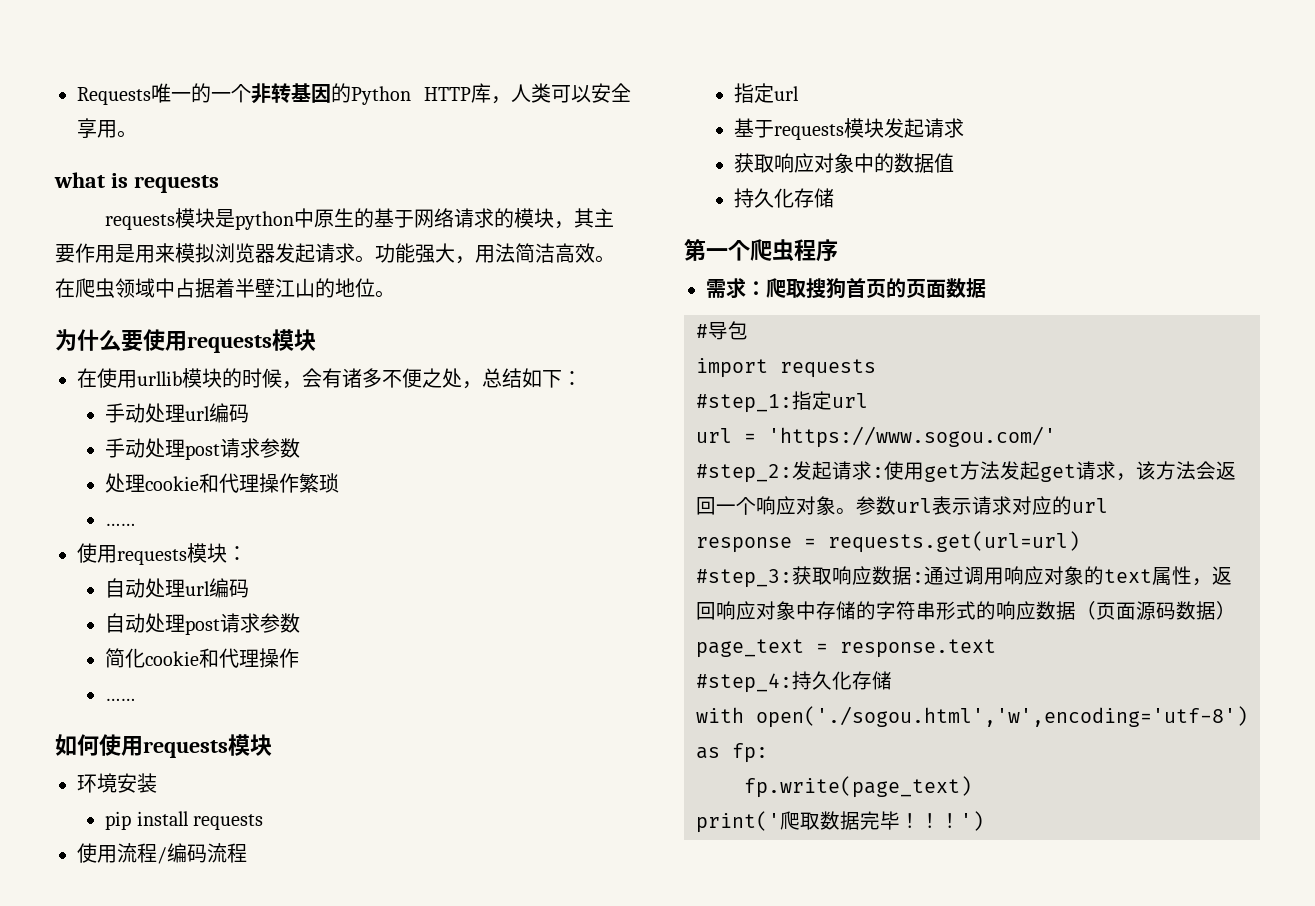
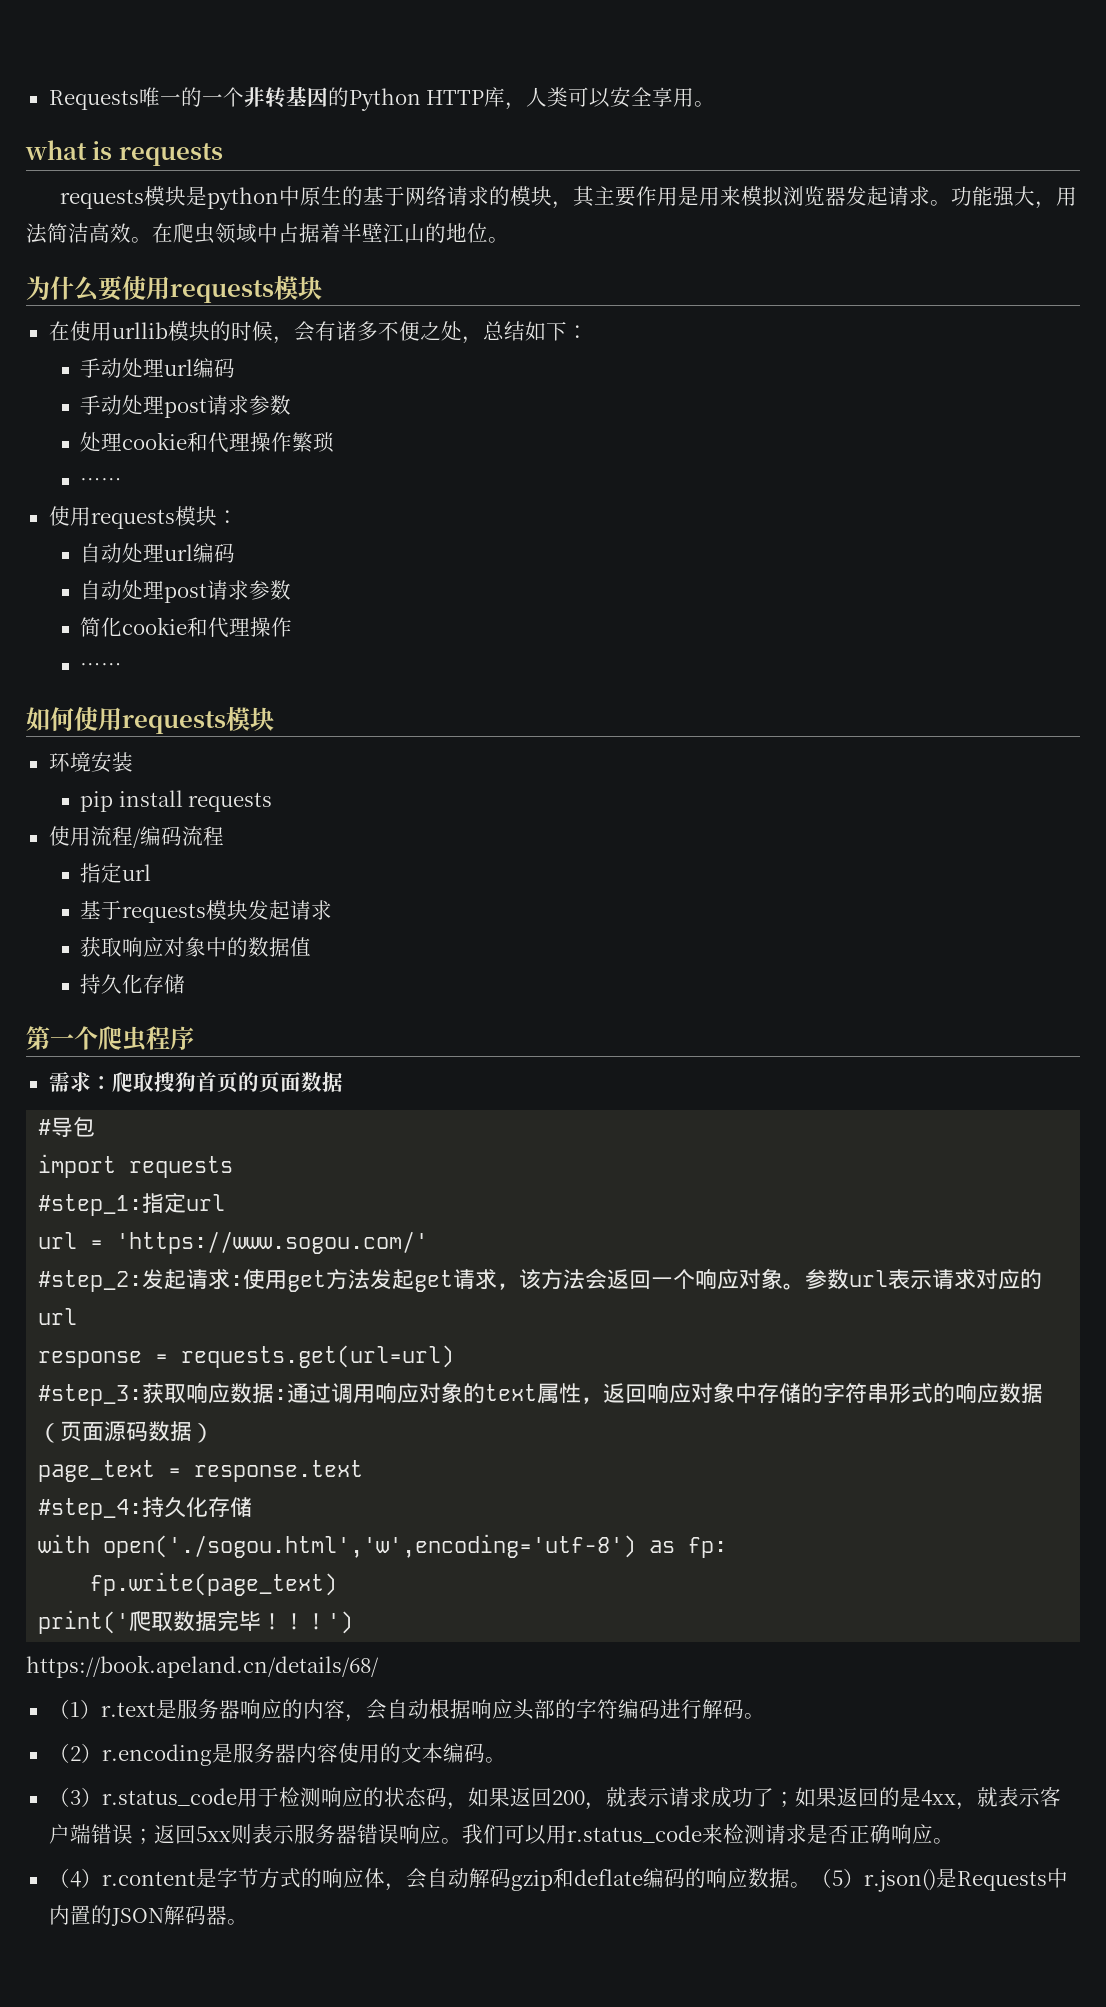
(984, 821) none -> [26,1655,379,1678] [48,1699,765,1722] [48,1743,506,1766] [48,1787,1061,1810] [48,1824,954,1845] [48,1868,1068,1892] [48,1905,248,1926] // https://book.apeland.cn/details/68/ // （1）r.text是服务器响应的内容，会自动根据响应头部的字符编码进行解码。 // （2）r.encoding是服务器内容使用的文本编码。 // （3）r.status_code用于检测响应的状态码，如果返回200，就表示请求成功了；如果返回的是4xx，就表示客户端错误；返回5xx则表示服务器错误响应。我们可以用r.status_code来检测请求是否正确响应。 // （4）r.content是字节方式的响应体，会自动解码gzip和deflate编码的响应数据。（5）r.json()是Requests中内置的JSON解码器。

